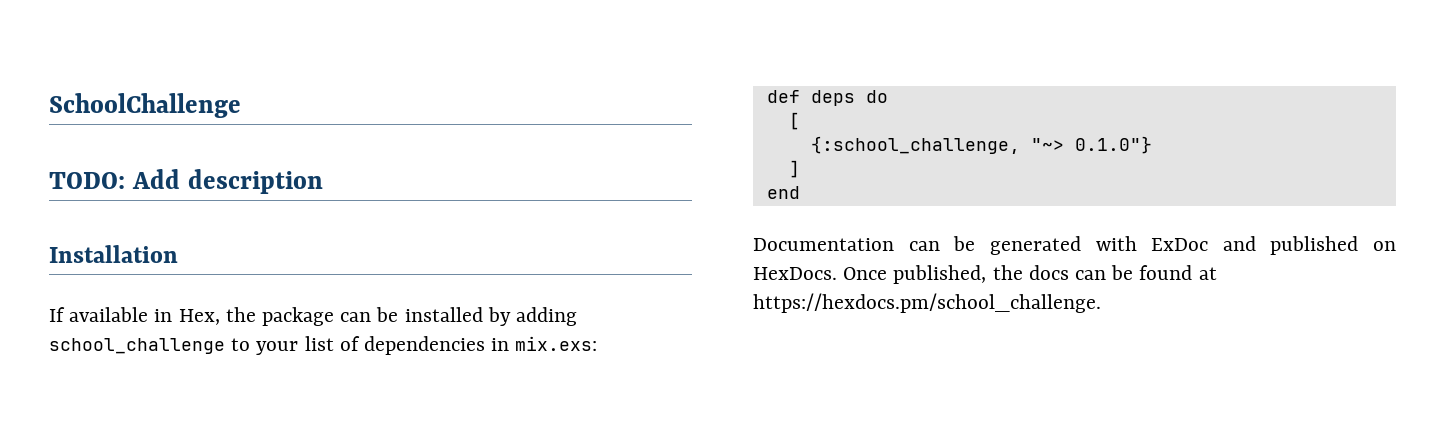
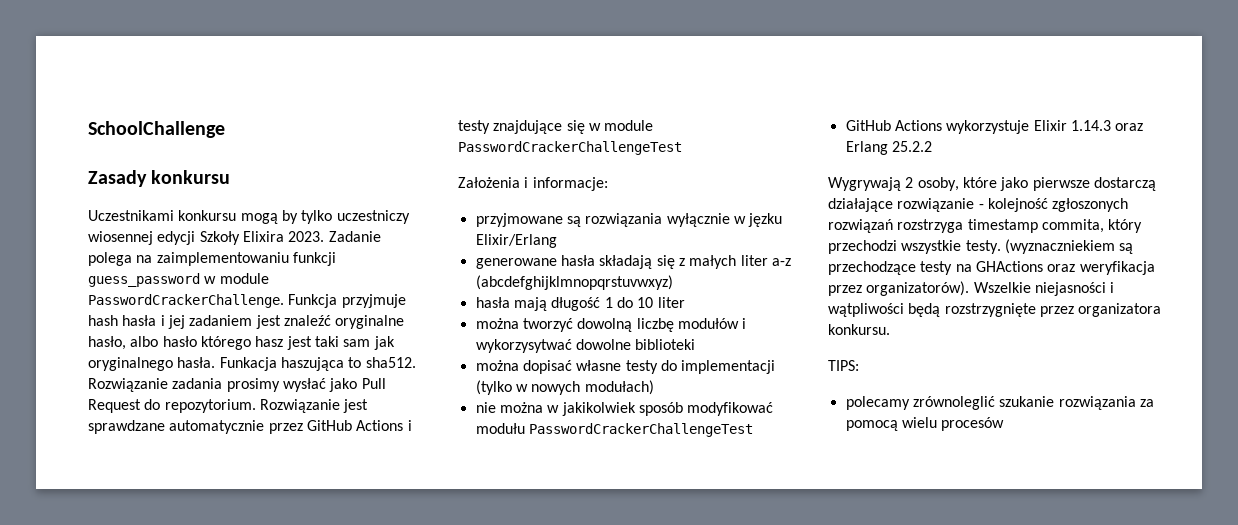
[49,169,323,194] [49,245,178,263] [49,307,578,326] [49,336,598,355] [766,90,888,106] [788,112,800,130] [810,136,1152,154] [788,160,800,178] [766,186,800,199] [753,236,1396,255] [753,265,1217,284] [753,293,1101,313] TODO: Add description // Installation // If available in Hex, the package can be installed by adding school_challenge to your list of dependencies in mix.exs: // def deps do // [ // {:school_challenge, "~> 0.1.0"} // ] // end // Documentation can be generated with ExDoc and published on HexDocs. Once published, the docs can be found at https://hexdocs.pm/school_challenge. -> [88,170,231,187] [88,210,410,224] [88,231,381,245] [88,252,336,266] [88,273,269,287] [88,294,406,308] [88,315,405,329] [88,336,395,350] [88,357,416,371] [88,378,386,392] [88,399,369,413] [88,420,412,434] [458,120,654,134] [458,141,682,155] [458,177,608,191] [475,213,783,227] [475,234,557,248] [475,255,791,269] [475,275,673,290] [475,297,685,311] [475,318,747,332] [475,339,696,353] [475,360,776,374] [475,380,654,395] [475,402,774,416] [475,423,753,437] [845,120,1144,134] [845,141,932,155] [828,177,1156,191] [828,198,1129,212] [828,219,1143,233] [828,239,1134,254] [828,261,1155,275] [828,281,1115,296] [828,303,1162,317] [828,324,890,335] [828,360,859,371] [845,396,1154,410] [845,417,1005,431] Zasady konkursu // Uczestnikami konkursu mogą by tylko uczestniczy wiosennej edycji Szkoły Elixira 2023. Zadanie polega na zaimplementowaniu funkcji guess_password w module PasswordCrackerChallenge. Funkcja przyjmuje hash hasła i jej zadaniem jest znaleźć oryginalne hasło, albo hasło którego hasz jest taki sam jak oryginalnego hasła. Funkacja haszująca to sha512. Rozwiązanie zadania prosimy wysłać jako Pull Request do repozytorium. Rozwiązanie jest sprawdzane automatycznie przez GitHub Actions i testy znajdujące się w module PasswordCrackerChallengeTest // Założenia i informacje: // przyjmowane są rozwiązania wyłącznie w jęzku Elixir/Erlang // generowane hasła składają się z małych liter a-z (abcdefghijklmnopqrstuvwxyz) // hasła mają długość 1 do 10 liter // można tworzyć dowolną liczbę modułów i wykorzysytwać dowolne biblioteki // można dopisać własne testy do implementacji (tylko w nowych modułach) // nie można w jakikolwiek sposób modyfikować modułu PasswordCrackerChallengeTest // GitHub Actions wykorzystuje Elixir 1.14.3 oraz Erlang 25.2.2 // Wygrywają 2 osoby, które jako pierwsze dostarczą działające rozwiązanie - kolejność zgłoszonych rozwiązań rozstrzyga timestamp commita, który przechodzi wszystkie testy. (wyznaczniekiem są przechodzące testy na GHActions oraz weryfikacja przez organizatorów). Wszelkie niejasności i wątpliwości będą rozstrzygnięte przez organizatora konkursu. // TIPS: // polecamy zrównoleglić szukanie rozwiązania za pomocą wielu procesów

